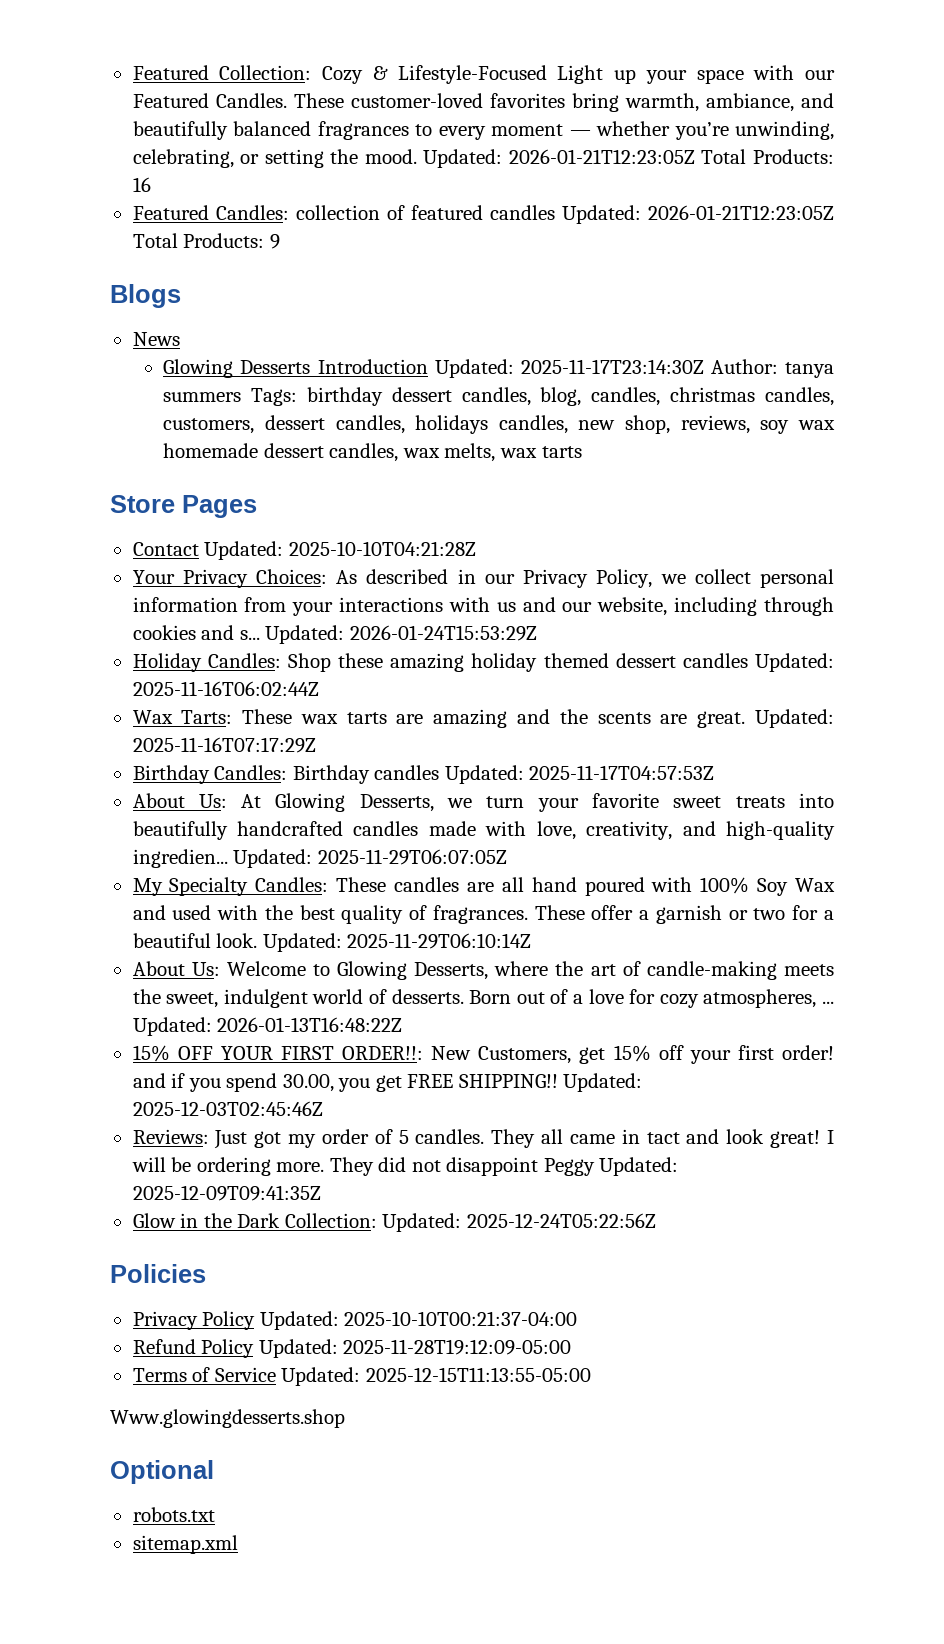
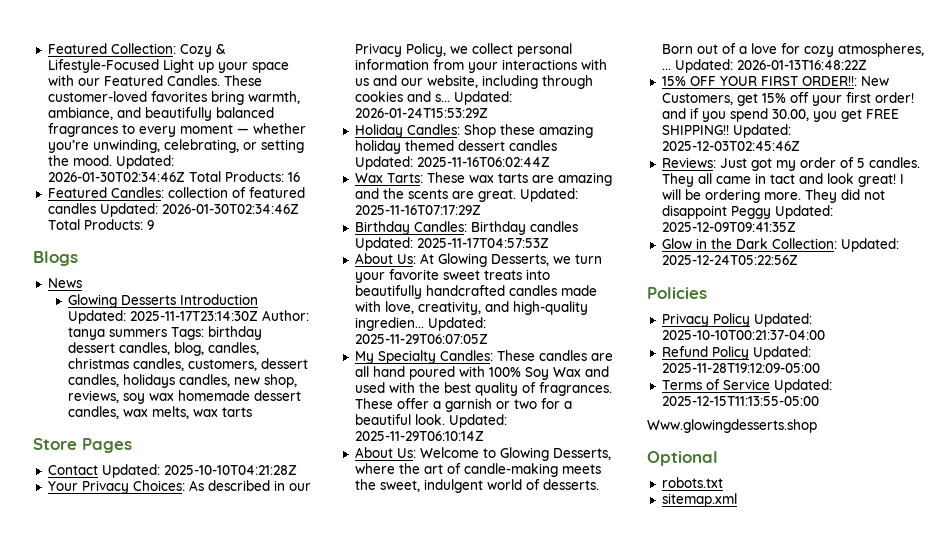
[508,149,695,164] 2026-01-21T12:23:05Z -> [47,172,185,182] 2026-01-30T02:34:46Z
[648,205,835,220] 2026-01-21T12:23:05Z -> [161,204,299,214] 2026-01-30T02:34:46Z

